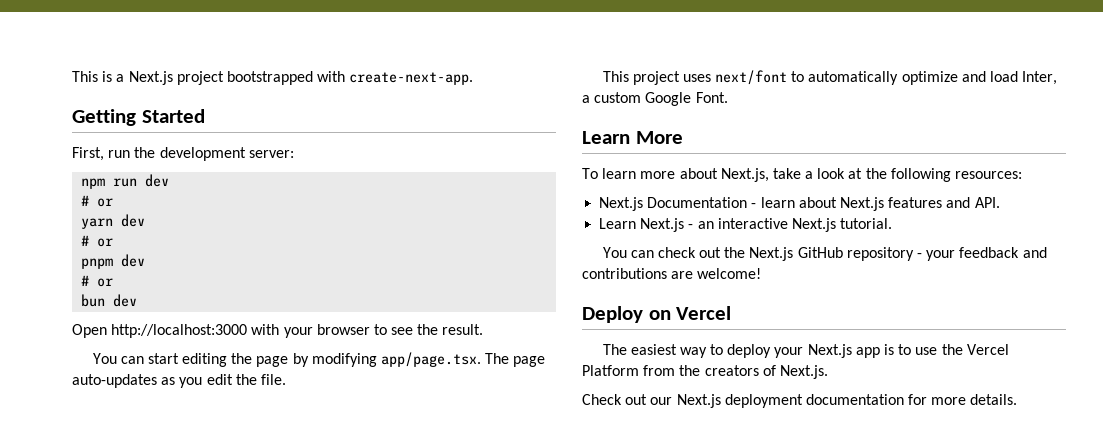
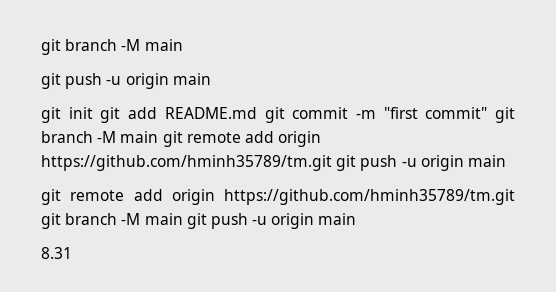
[72,71,474,85] [72,109,205,126] [72,147,294,161] [81,174,170,189] [81,195,114,207] [81,214,146,229] [81,235,114,247] [81,254,146,269] [81,275,114,287] [81,294,138,307] [72,324,484,338] [92,352,546,367] [72,374,286,388] [602,70,1058,85] [582,92,728,106] [582,131,683,144] [582,168,1023,182] [599,197,1000,211] [599,218,893,232] [602,247,1047,261] [582,268,762,279] [582,306,732,323] [602,344,1009,358] [582,365,828,379] [582,394,1018,408] This is a Next.js project bootstrapped with create-next-app. // Getting Started // First, run the development server: // npm run dev // # or // yarn dev // # or // pnpm dev // # or // bun dev // Open http://localhost:3000 with your browser to see the result. // You can start editing the page by modifying app/page.tsx. The page auto-updates as you edit the file. // This project uses next/font to automatically optimize and load Inter, a custom Google Font. // Learn More // To learn more about Next.js, take a look at the following resources: // Next.js Documentation - learn about Next.js features and API. // Learn Next.js - an interactive Next.js tutorial. // You can check out the Next.js GitHub repository - your feedback and contributions are welcome! // Deploy on Vercel // The easiest way to deploy your Next.js app is to use the Vercel Platform from the creators of Next.js. // Check out our Next.js deployment documentation for more details. -> [41,39,183,55] [41,73,211,89] [41,107,515,123] [41,131,322,147] [41,155,506,171] [41,189,515,205] [41,213,357,229] [41,247,72,259] git branch -M main // git push -u origin main // git init git add README.md git commit -m "first commit" git branch -M main git remote add origin https://github.com/hminh35789/tm.git git push -u origin main // git remote add origin https://github.com/hminh35789/tm.git git branch -M main git push -u origin main // 8.31

